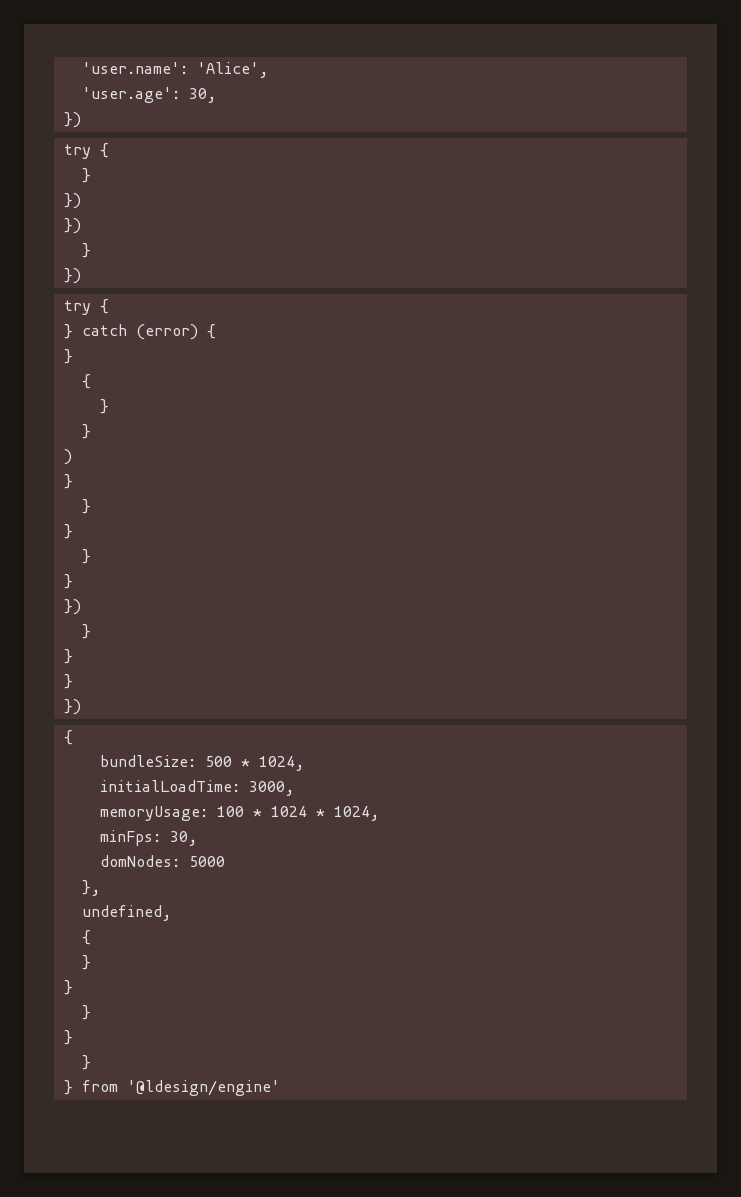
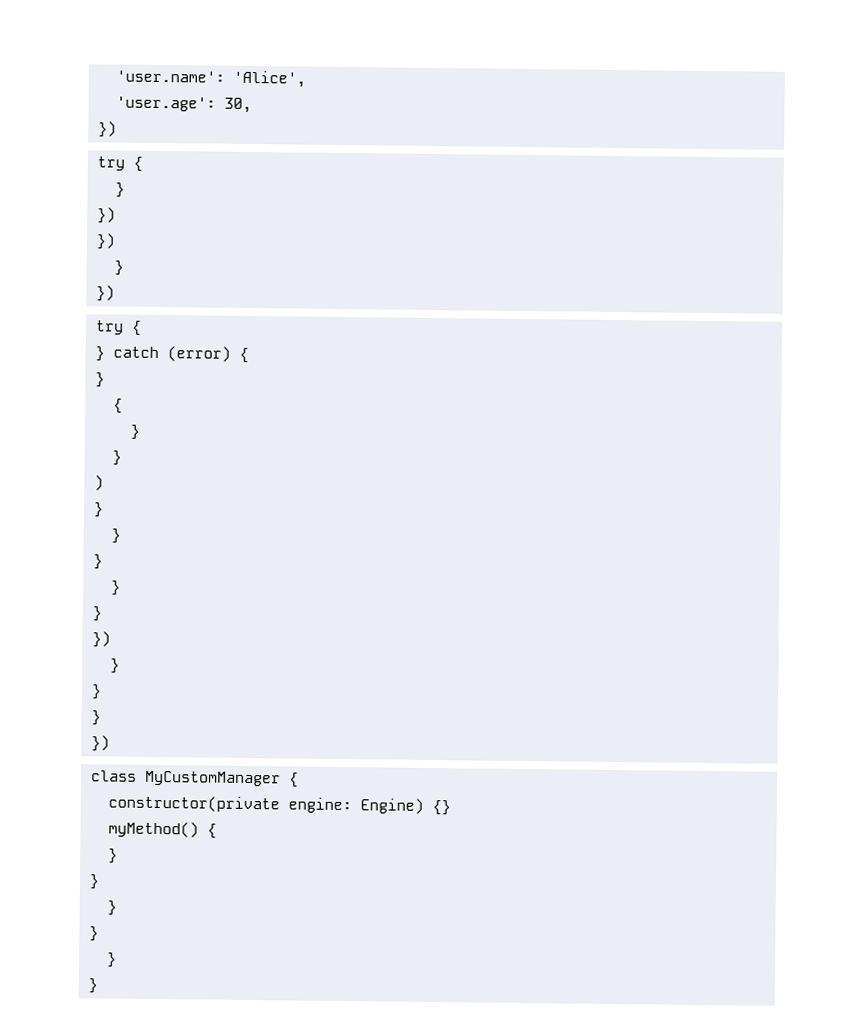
[63,730,73,745] [99,755,304,771] [99,780,294,796] [99,806,379,821] [99,830,197,846] [99,855,225,867] [81,880,100,896] [81,905,171,921] { // bundleSize: 500 * 1024, // initialLoadTime: 3000, // memoryUsage: 100 * 1024 * 1024, // minFps: 30, // domNodes: 5000 // }, // undefined, // -> [90,770,299,788] [107,795,451,816] [107,821,199,838] class MyCustomManager { // constructor(private engine: Engine) {} // myMethod()
[81,1080,280,1096] from '@ldesign/engine' -> (98, 986) none

